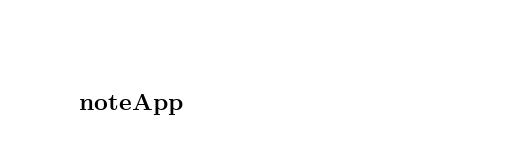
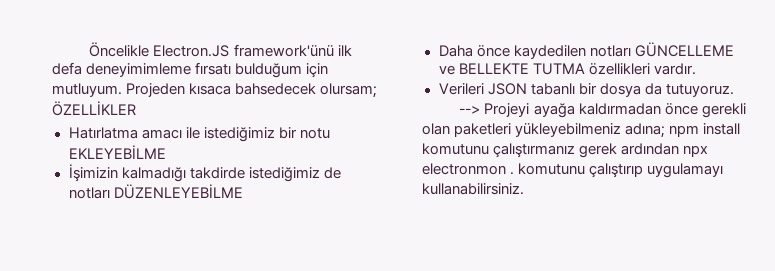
[79,93,183,115] noteApp -> [89,42,352,57] [52,62,329,78] [52,83,378,98] [52,101,136,116] [68,127,330,142] [68,145,166,159] [68,164,341,182] [68,184,243,199] [438,42,734,59] [438,63,696,75] [438,83,734,97] [459,103,746,118] [422,123,741,138] [422,143,709,158] [422,163,724,178] [422,183,524,195] Öncelikle Electron.JS framework'ünü ilk defa deneyimimleme fırsatı bulduğum için mutluyum. Projeden kısaca bahsedecek olursam; ÖZELLİKLER // Hatırlatma amacı ile istediğimiz bir notu EKLEYEBİLME // İşimizin kalmadığı takdirde istediğimiz de notları DÜZENLEYEBİLME // Daha önce kaydedilen notları GÜNCELLEME ve BELLEKTE TUTMA özellikleri vardır. // Verileri JSON tabanlı bir dosya da tutuyoruz. // --> Projeyi ayağa kaldırmadan önce gerekli olan paketleri yükleyebilmeniz adına; npm install komutunu çalıştırmanız gerek ardından npx electronmon . komutunu çalıştırıp uygulamayı kullanabilirsiniz.

